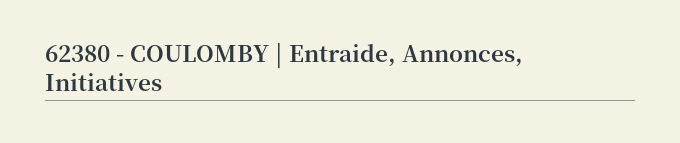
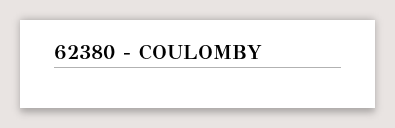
[275,43,524,69] [45,73,162,91] | Entraide, Annonces, Initiatives -> (262, 52) none

